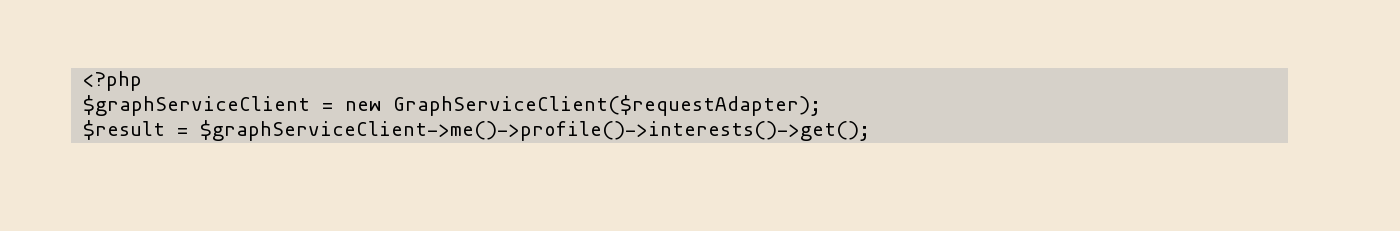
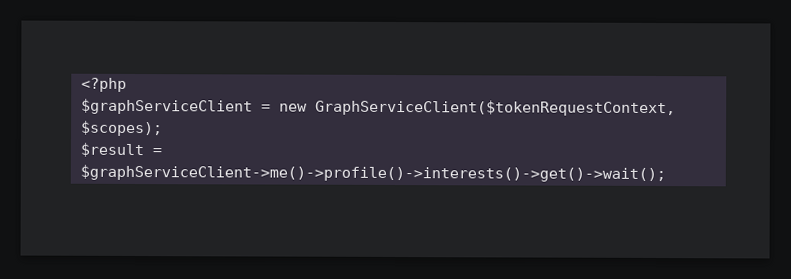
[393,95,822,116] GraphServiceClient($requestAdapter); -> [314,99,676,117] [80,120,163,137] GraphServiceClient($tokenRequestContext, $scopes);
[200,120,871,141] $graphServiceClient->me()->profile()->interests()->get(); -> [79,164,666,183] $graphServiceClient->me()->profile()->interests()->get()->wait();

